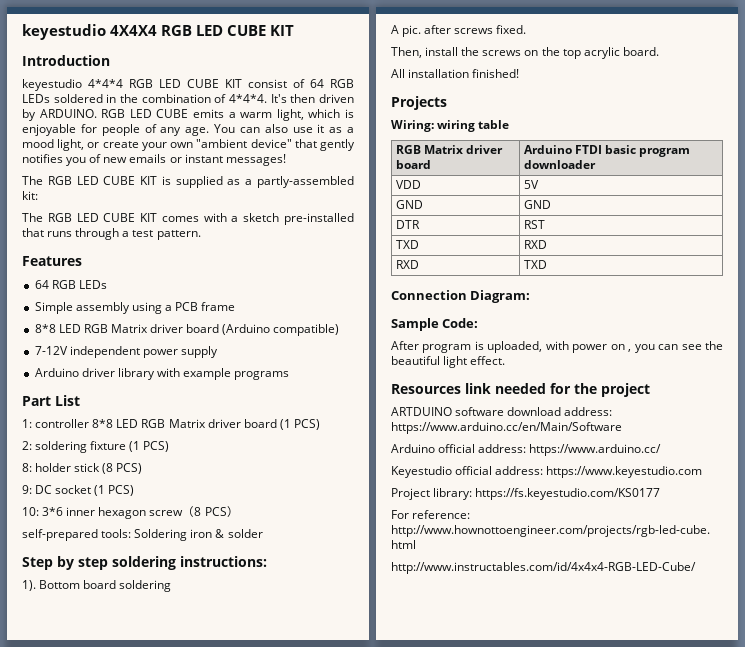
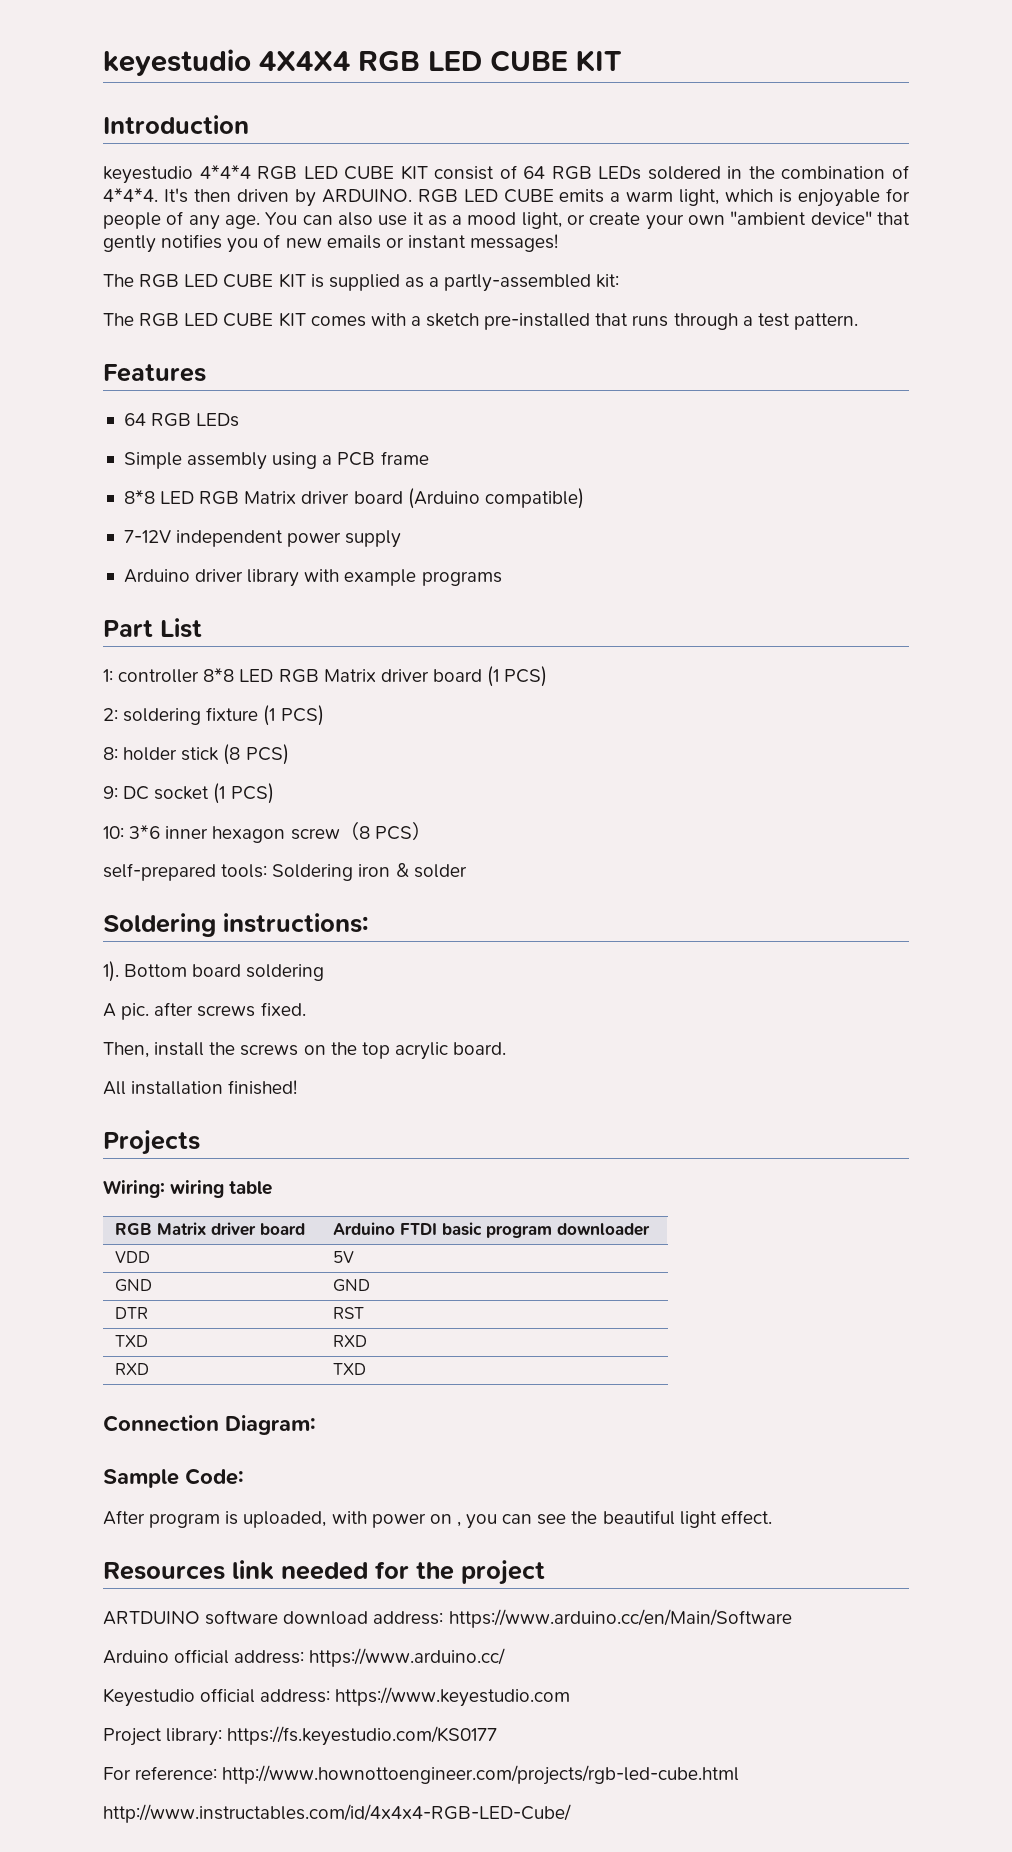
[22,556,176,570] Step by step soldering -> [103,913,216,937] Soldering

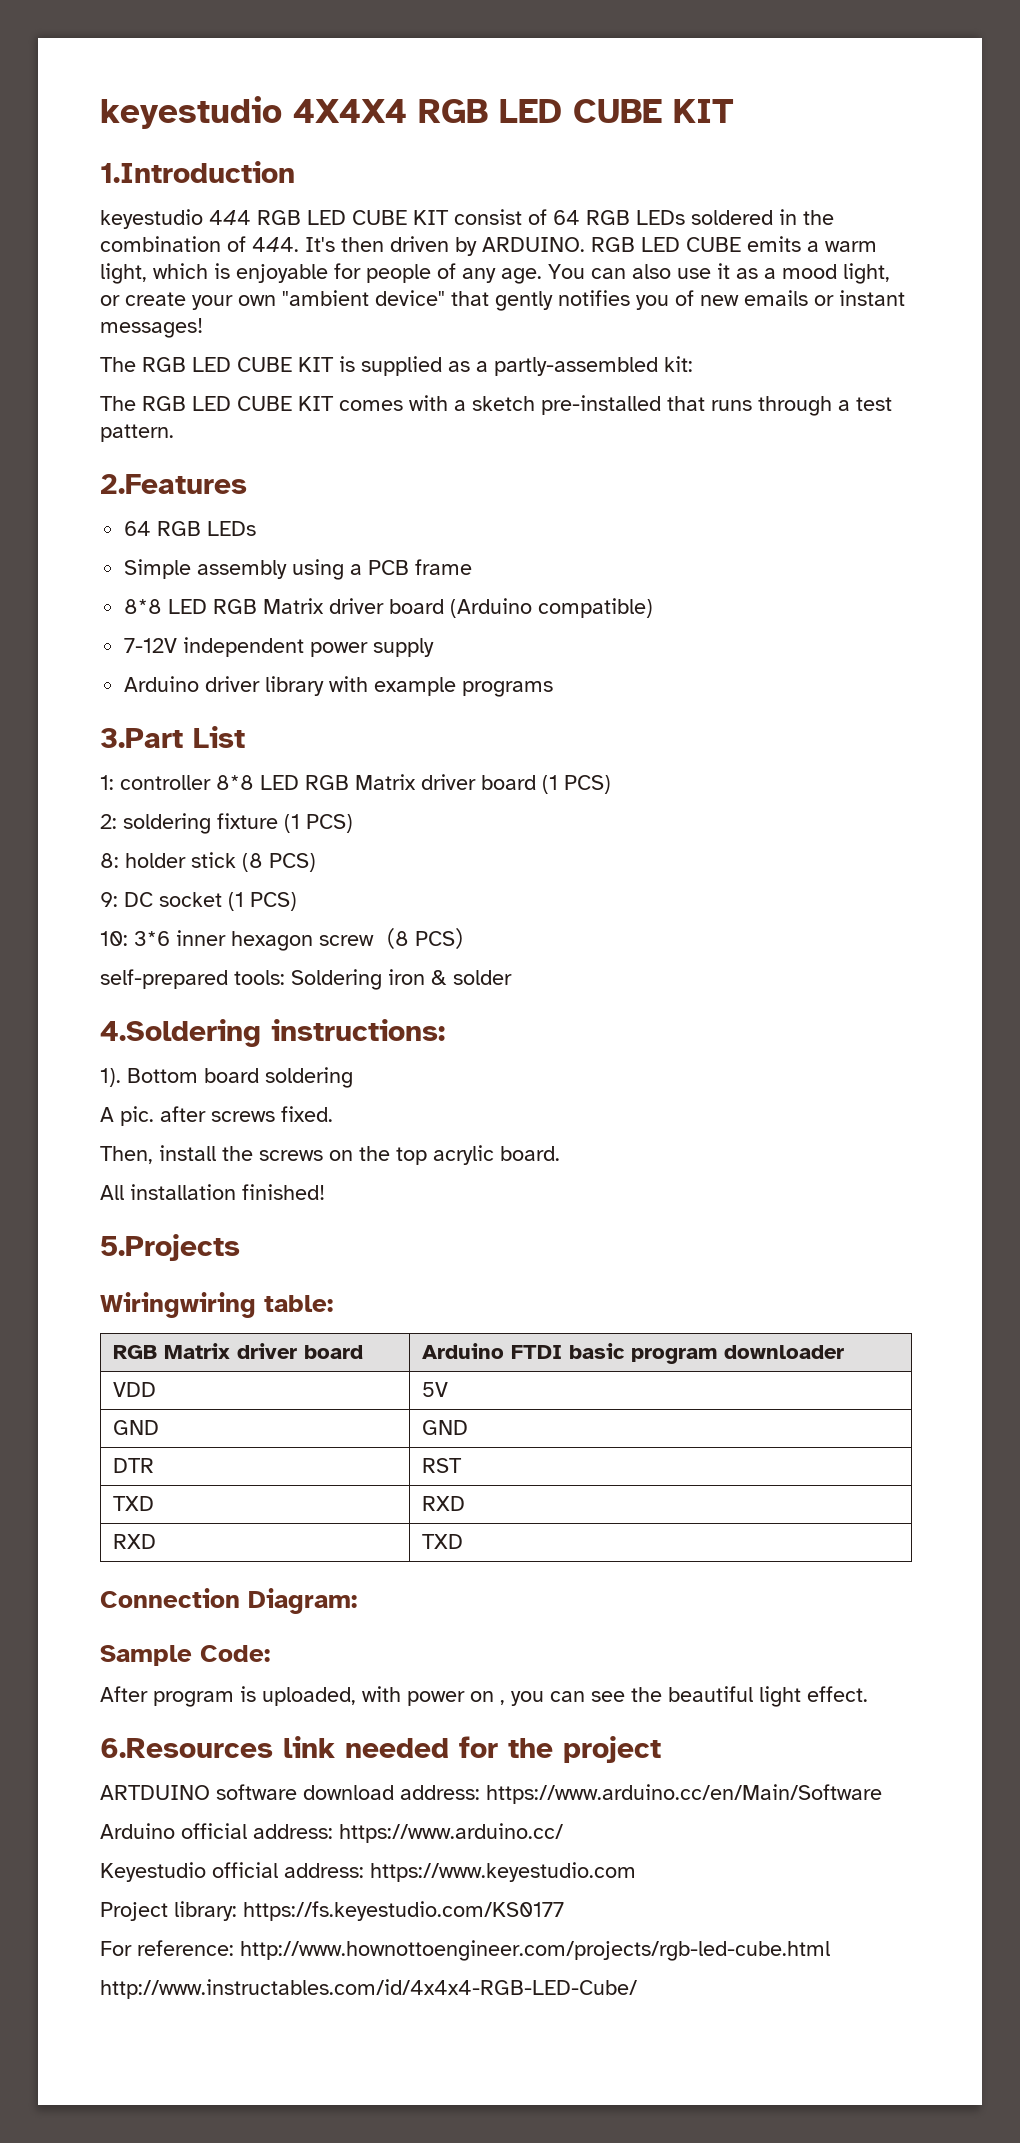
[103,115,249,134] [103,165,251,184] Introduction // keyestudio 4*4*4 -> [100,161,295,183] [100,209,251,229] 1.Introduction // keyestudio 444
[103,188,158,202] 4*4*4. -> [252,237,299,252] 444.
[103,364,206,382] Features -> [100,474,247,494] 2.Features
[103,620,153,637] Part -> [100,728,183,748] 3.Part
[103,913,216,937] Soldering -> [100,1019,261,1047] 4.Soldering
[103,1130,200,1155] [103,1180,273,1198] Projects // Wiring: wiring table -> [100,1234,240,1261] [100,1292,333,1318] 5.Projects // Wiringwiring table:
[103,1562,225,1580] Resources -> [100,1738,273,1758] 6.Resources

